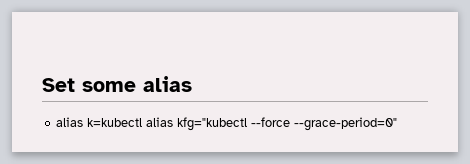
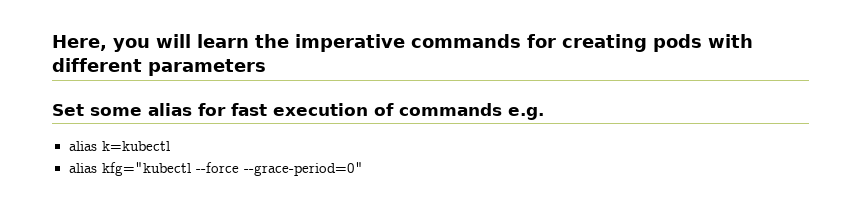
[42,76,192,92] Set some alias -> [52,34,753,52] [52,58,266,76] [52,103,544,120] Here, you will learn the imperative commands for creating pods with different parameters // Set some alias for fast execution of commands e.g.
(143, 122) none -> (170, 146) //

